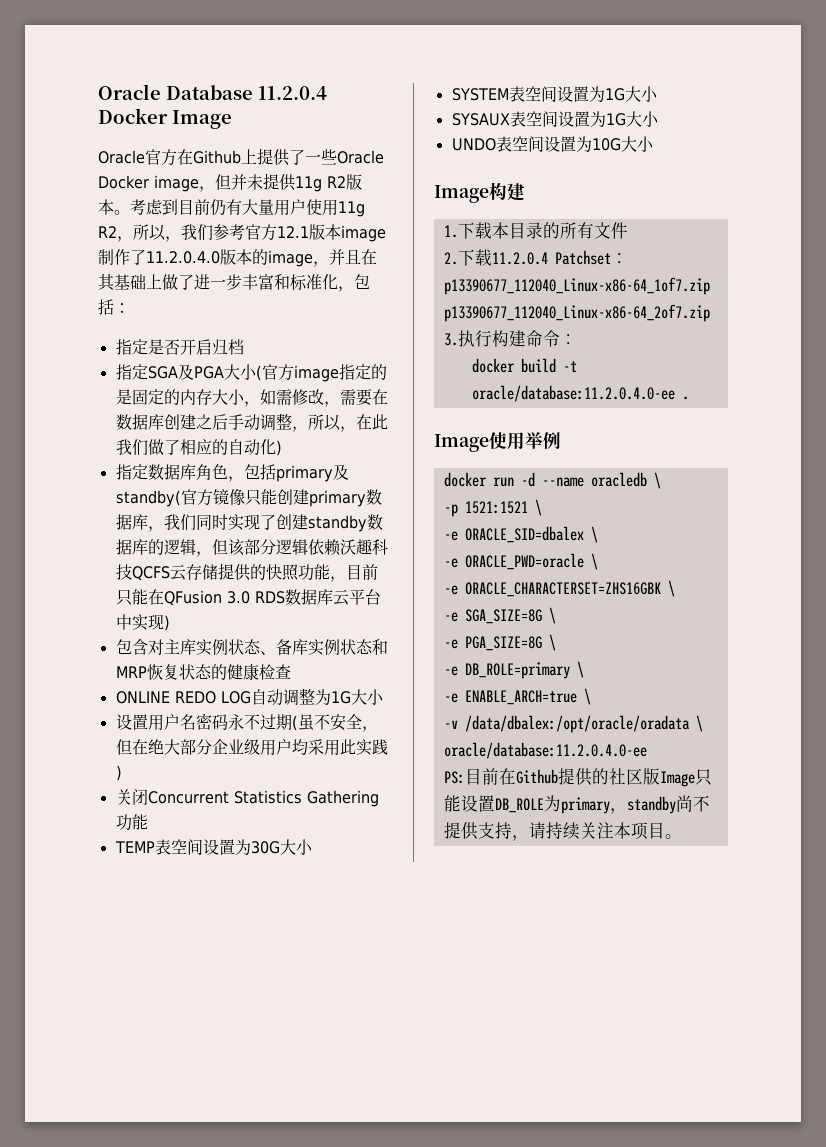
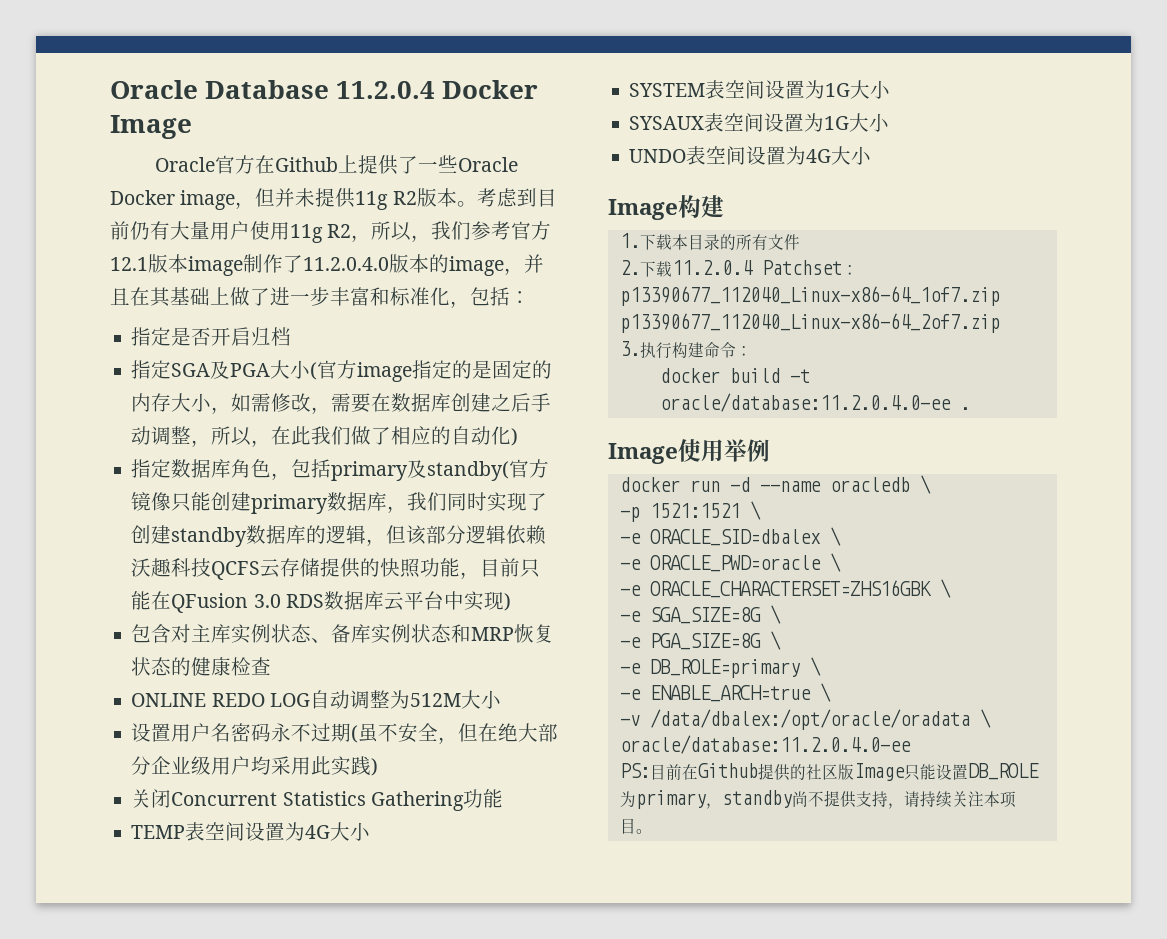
[330,691,351,704] 1G -> [409,693,461,707] 512M
[250,841,280,854] 30G -> [305,825,331,839] 4G
[591,138,621,151] 10G -> [806,149,832,163] 4G

